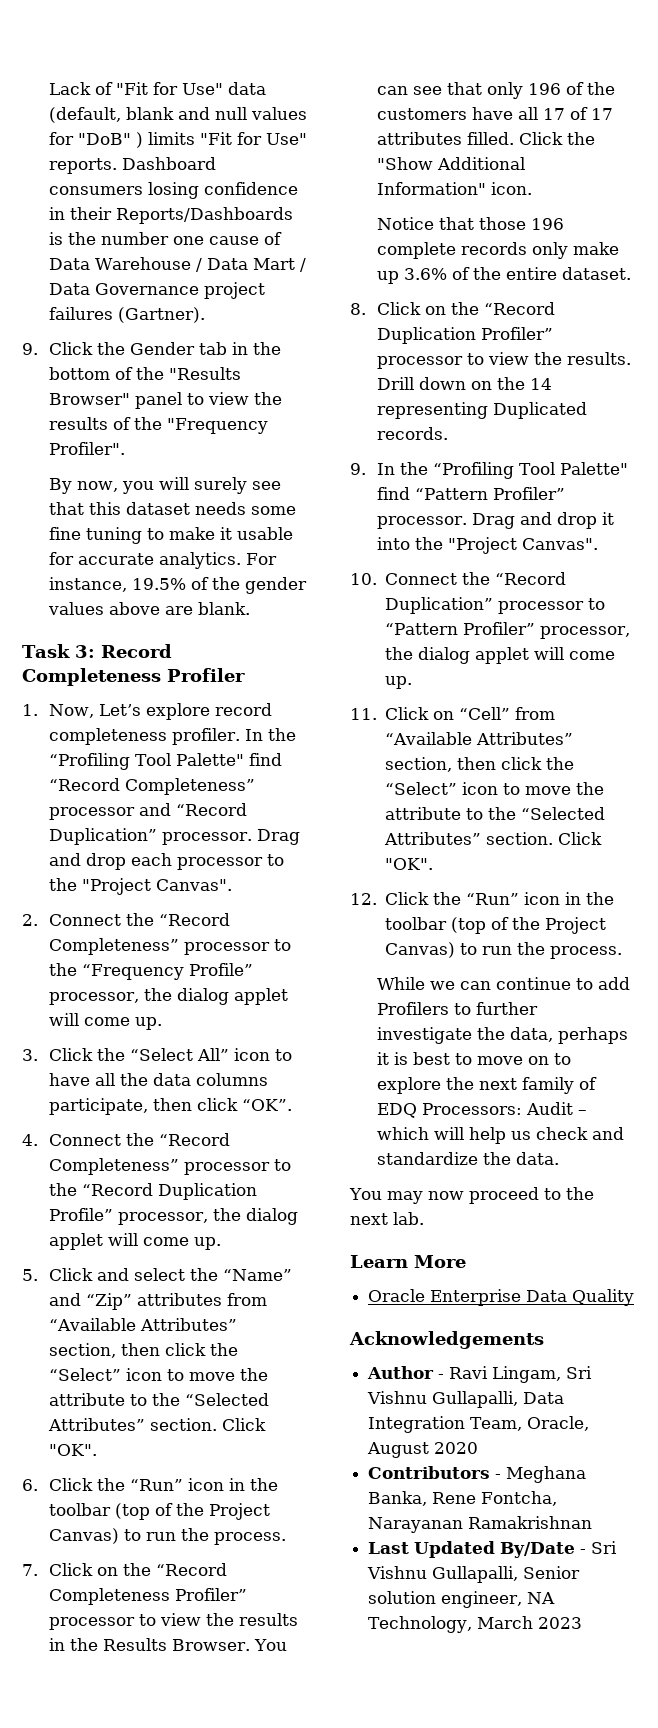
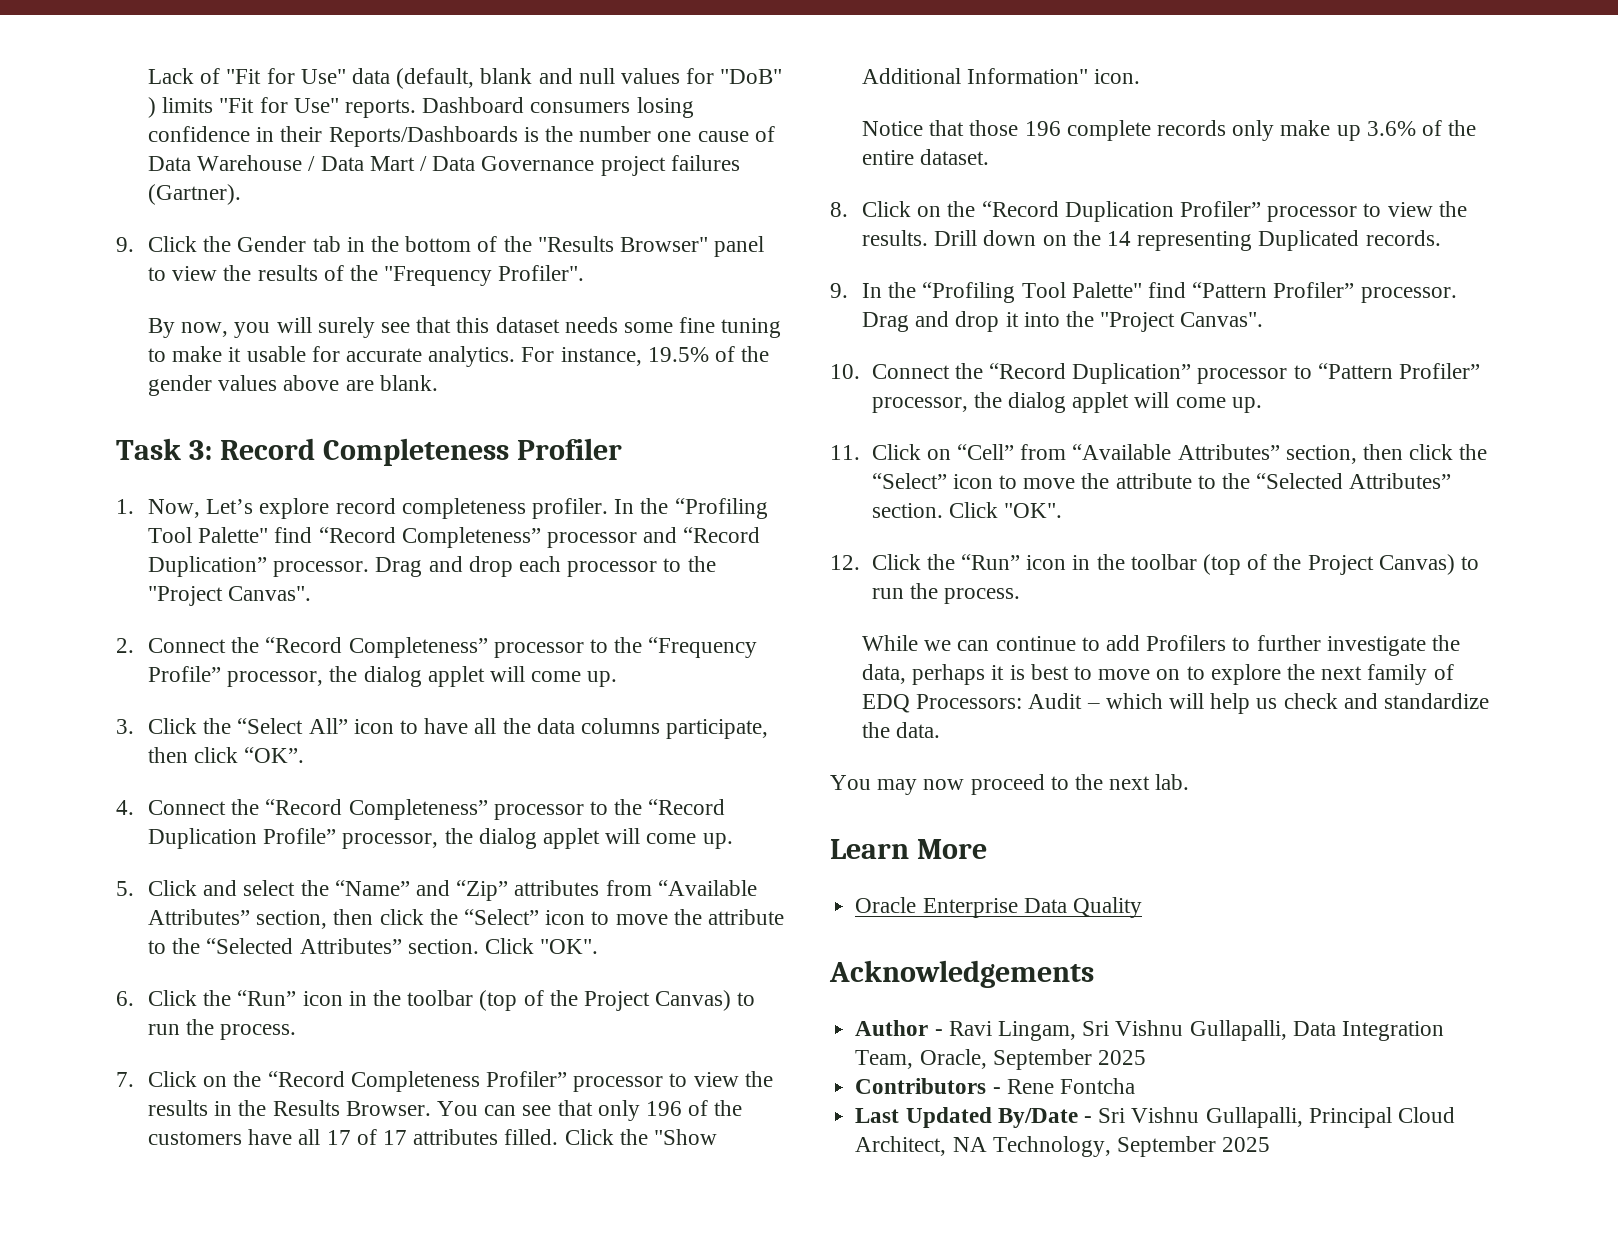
[367,1442,479,1458] August 2020 -> [992,1049,1146,1070] September 2025
[506,1466,587,1483] [368,1491,558,1506] [368,1516,593,1533] Meghana Banka, Rene Fontcha, Narayanan Ramakrishnan -> [1006,1078,1135,1094] Rene Fontcha
[523,1566,581,1579] [368,1591,556,1608] [368,1616,583,1633] Senior solution engineer, NA Technology, March 2023 -> [1308,1107,1455,1128] [855,1136,1271,1157] Principal Cloud Architect, NA Technology, September 2025

